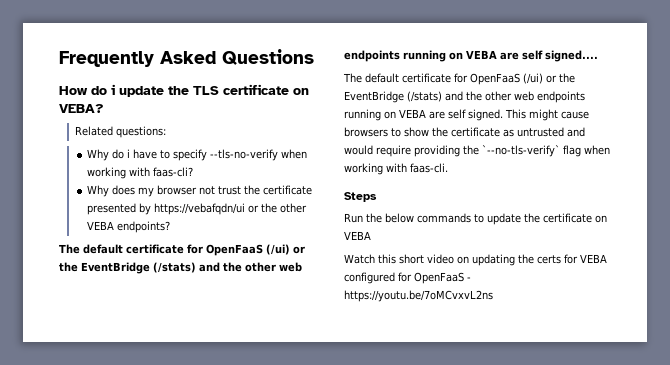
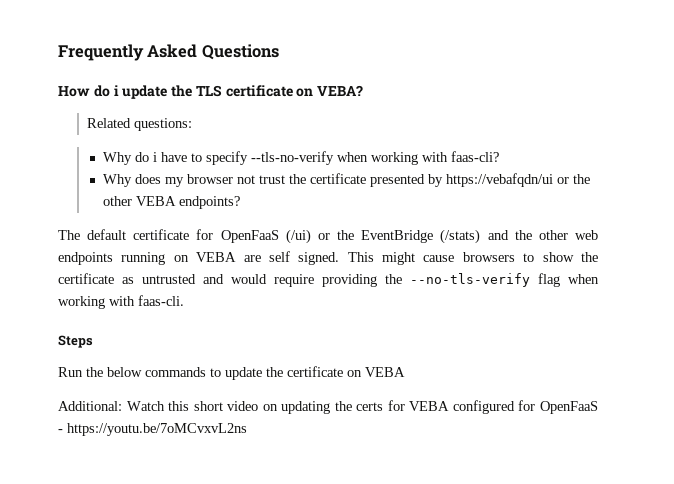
[59,244,305,256] [59,262,302,274] [344,50,598,62] // The default certificate for OpenFaaS (/ui) or the EventBridge (/stats) and the other web endpoints running on VEBA are self signed.... -> (240, 202) none
[482,145,560,157] `--no-tls-verify` -> [410,273,530,287] --no-tls-verify
(371, 235) none -> [58,401,122,411] Additional:

